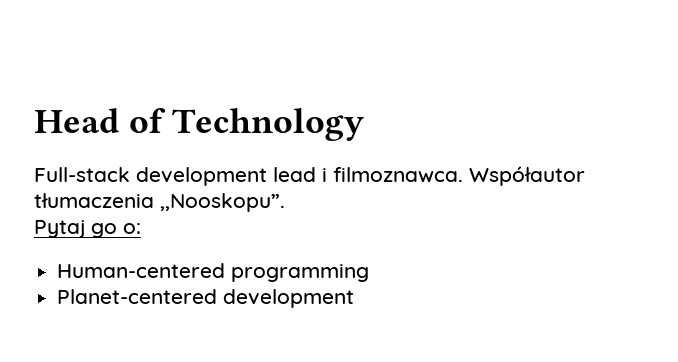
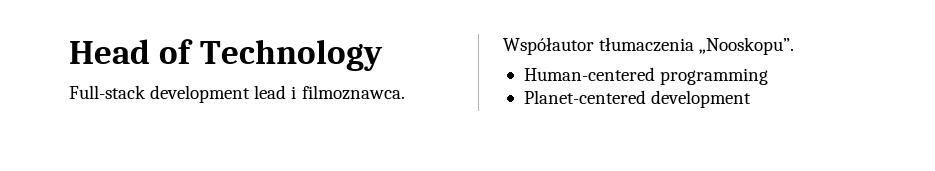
[160,193,285,212] [34,220,141,238] ,,Nooskopu”. // Pytaj go o: -> [699,37,795,55] „Nooskopu”.

